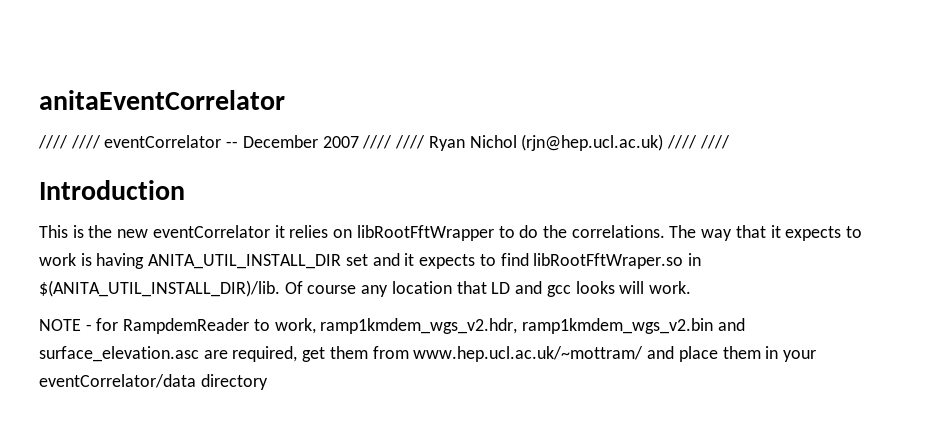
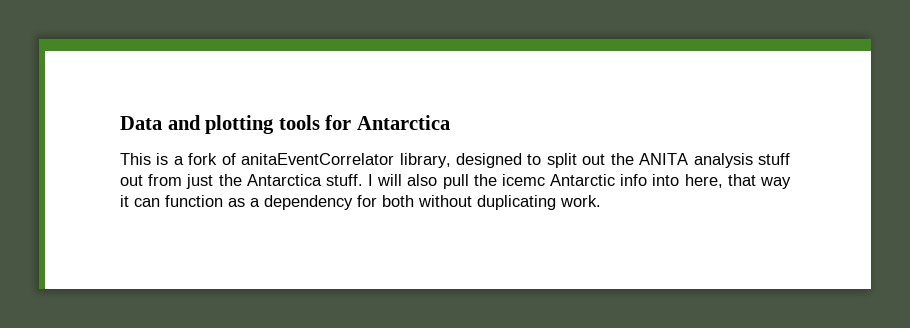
[39,90,285,110] [38,134,730,151] [39,180,185,200] [39,225,863,241] [39,253,701,269] [39,280,691,297] [39,318,745,334] [39,346,816,362] [39,374,268,390] anitaEventCorrelator // //// //// eventCorrelator -- December 2007 //// //// Ryan Nichol (rjn@hep.ucl.ac.uk) //// //// // Introduction // This is the new eventCorrelator it relies on libRootFftWrapper to do the correlations. The way that it expects to work is having ANITA_UTIL_INSTALL_DIR set and it expects to find libRootFftWraper.so in $(ANITA_UTIL_INSTALL_DIR)/lib. Of course any location that LD and gcc looks will work. // NOTE - for RampdemReader to work, ramp1kmdem_wgs_v2.hdr, ramp1kmdem_wgs_v2.bin and surface_elevation.asc are required, get them from www.hep.ucl.ac.uk/~mottram/ and place them in your eventCorrelator/data directory -> [120,115,450,134] [120,153,791,168] [120,174,791,189] [120,195,601,210] Data and plotting tools for Antarctica // This is a fork of anitaEventCorrelator library, designed to split out the ANITA analysis stuff out from just the Antarctica stuff. I will also pull the icemc Antarctic info into here, that way it can function as a dependency for both without duplicating work.

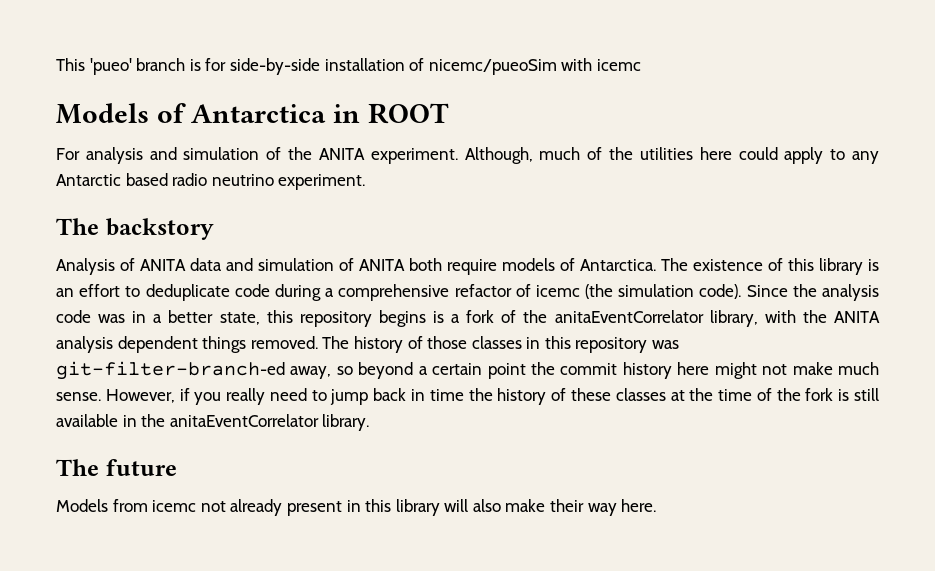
[120,115,450,134] [120,153,151,165] Data and plotting tools for Antarctica // This -> [56,58,641,75] [56,103,449,124] [56,147,879,164] [56,173,366,190] [56,218,214,240] [56,258,879,275] [56,284,879,301] [56,310,426,327] This 'pueo' branch is for side-by-side installation of nicemc/pueoSim with icemc // Models of Antarctica in ROOT // For analysis and simulation of the ANITA experiment. Although, much of the utilities here could apply to any Antarctic based radio neutrino experiment. // The backstory // Analysis of ANITA data and simulation of ANITA both require models of Antarctica. The existence of this library is an effort to deduplicate code during a comprehensive refactor of icemc (the simulation code). Since the analysis code was in a better state, this repository begins
(236, 159) none -> [523,310,548,323] the
[456,153,791,168] [120,174,791,189] [120,195,601,210] designed to split out the ANITA analysis stuff out from just the Antarctica stuff. I will also pull the icemc Antarctic info into here, that way it can function as a dependency for both without duplicating work. -> [764,310,881,323] [56,336,680,353] [56,361,880,380] [56,388,879,405] [56,414,370,431] [56,459,177,476] [56,499,657,516] with the ANITA analysis dependent things removed. The history of those classes in this repository was git-filter-branch-ed away, so beyond a certain point the commit history here might not make much sense. However, if you really need to jump back in time the history of these classes at the time of the fork is still available in the anitaEventCorrelator library. // The future // Models from icemc not already present in this library will also make their way here.

